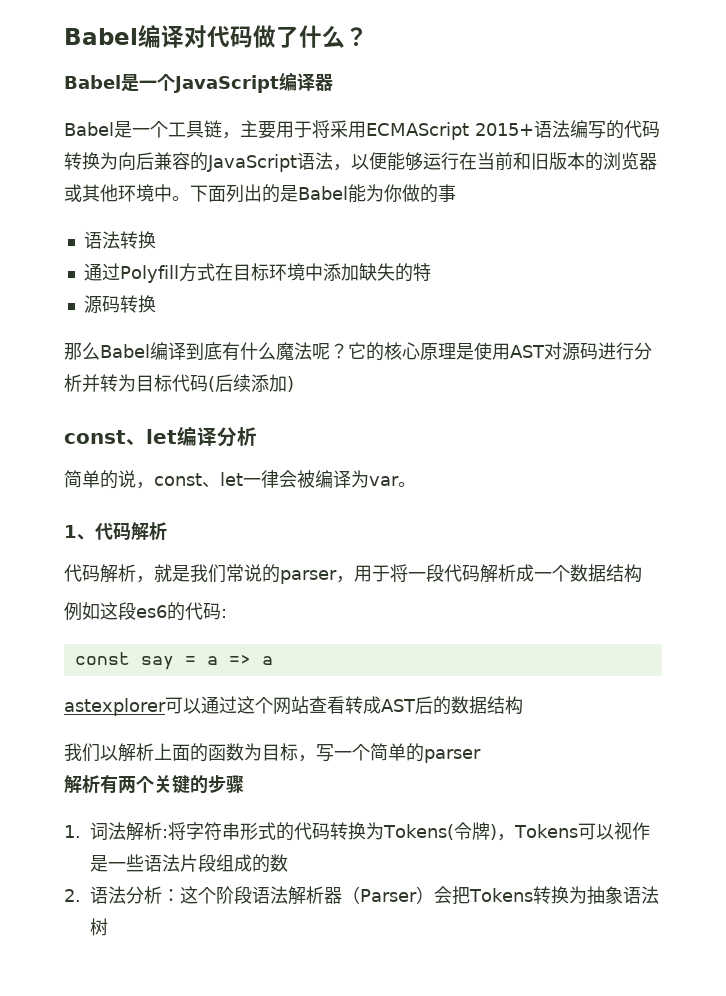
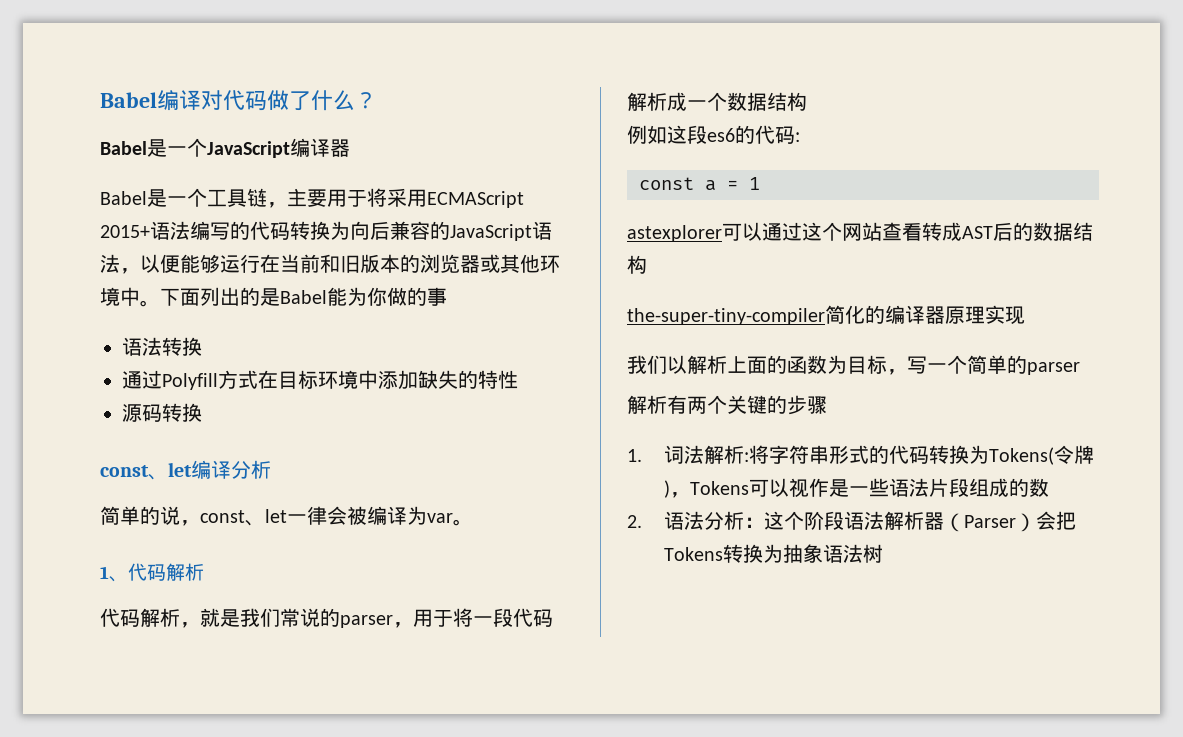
(431, 272) none -> [498,370,518,389] 性
[64,342,652,361] [64,374,294,392] // 那么Babel编译到底有什么魔法呢？它的核心原理是使用AST对源码进行分析并转为目标代码(后续添加) -> (202, 412) none
[140,654,273,670] say = a => a -> [705,177,760,191] a = 1
(523, 705) none -> [627,305,1025,325] // the-super-tiny-compiler简化的编译器原理实现

